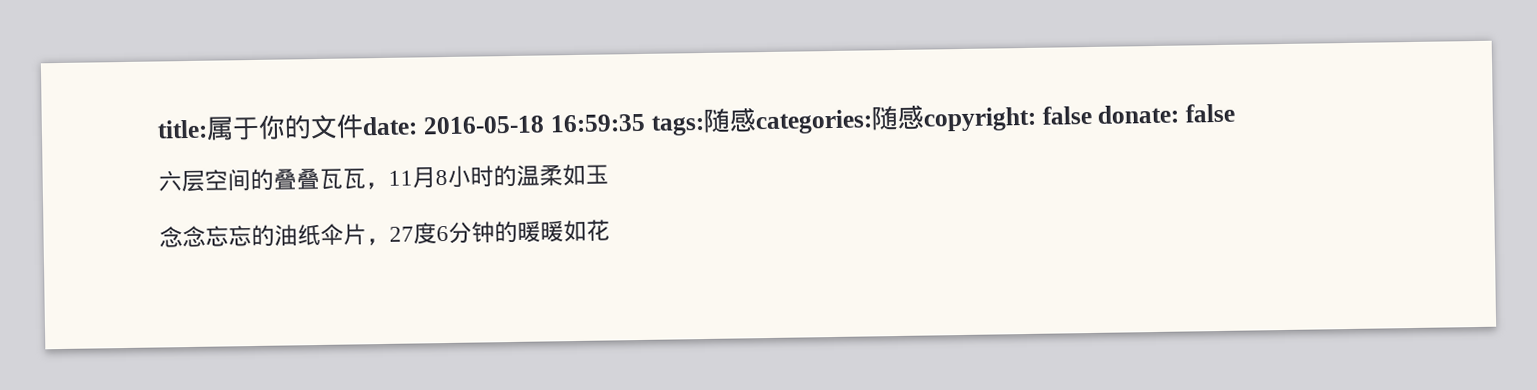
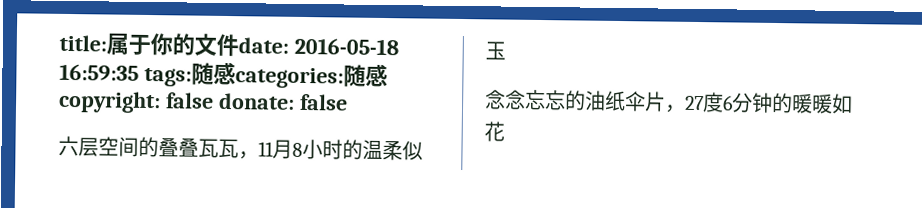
[562,163,586,187] 如 -> [402,141,423,161] 似

